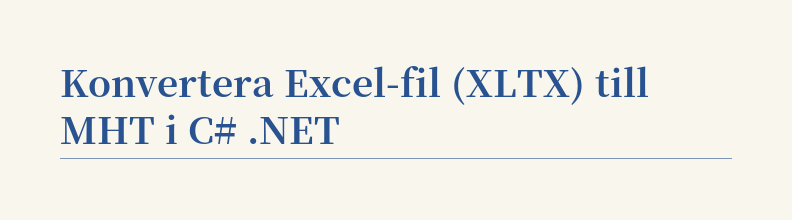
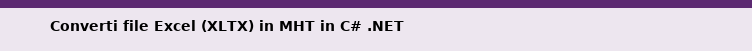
[60,66,649,105] [60,114,178,144] Konvertera Excel-fil (XLTX) till MHT i -> [50,20,335,32] Converti file Excel (XLTX) in MHT in

